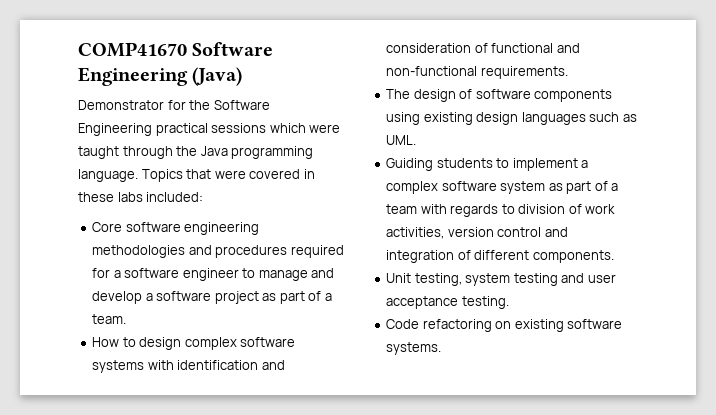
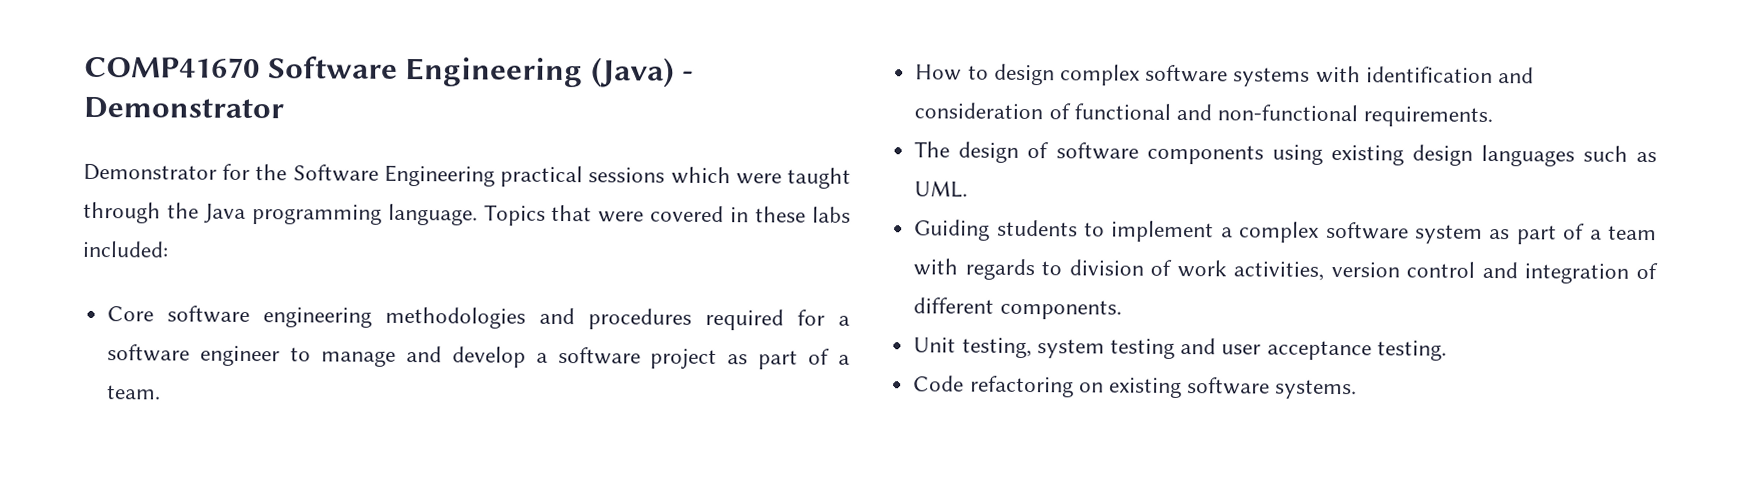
(243, 76) none -> [682,70,695,81] [83,96,284,120] - Demonstrator

